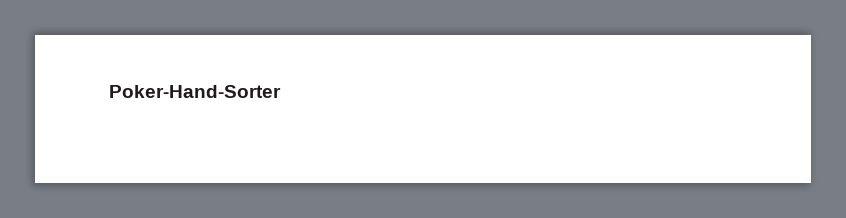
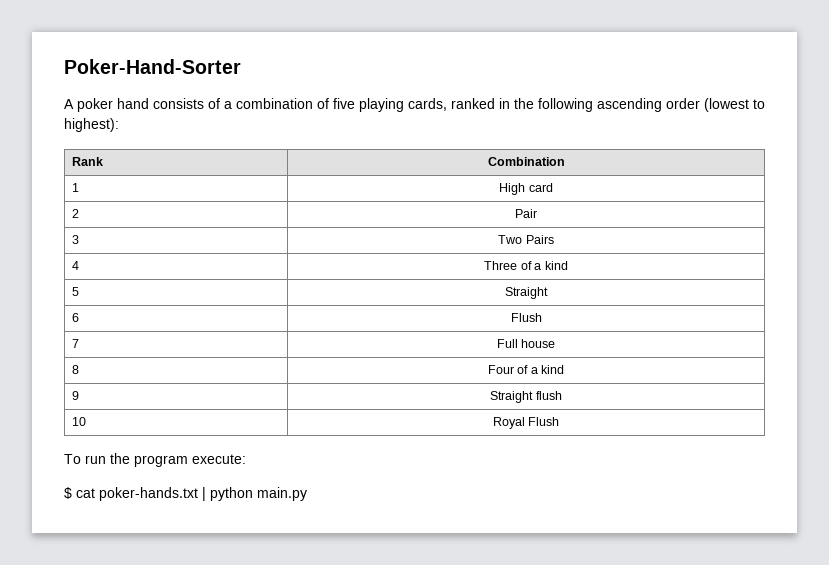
(281, 91) none -> [64,98,765,112] [64,118,119,132] [72,157,104,166] [487,157,565,166] [72,183,80,192] [499,183,553,195] [72,209,80,218] [515,209,537,218] [72,235,80,244] [498,235,554,244] [72,261,80,270] [484,261,568,270] [72,287,80,296] [505,287,548,299] [72,313,80,322] [510,313,542,322] [72,339,80,348] [496,339,556,348] [72,365,80,374] [487,365,565,374] [72,391,80,400] [490,391,562,403] [72,417,87,426] [492,417,560,429] [64,453,246,467] [64,487,307,501] // A poker hand consists of a combination of five playing cards, ranked in the following ascending order (lowest to highest): // Rank | Combination // 1 | High card // 2 | Pair // 3 | Two Pairs // 4 | Three of a kind // 5 | Straight // 6 | Flush // 7 | Full house // 8 | Four of a kind // 9 | Straight flush // 10 | Royal Flush // To run the program execute: // $ cat poker-hands.txt | python main.py

